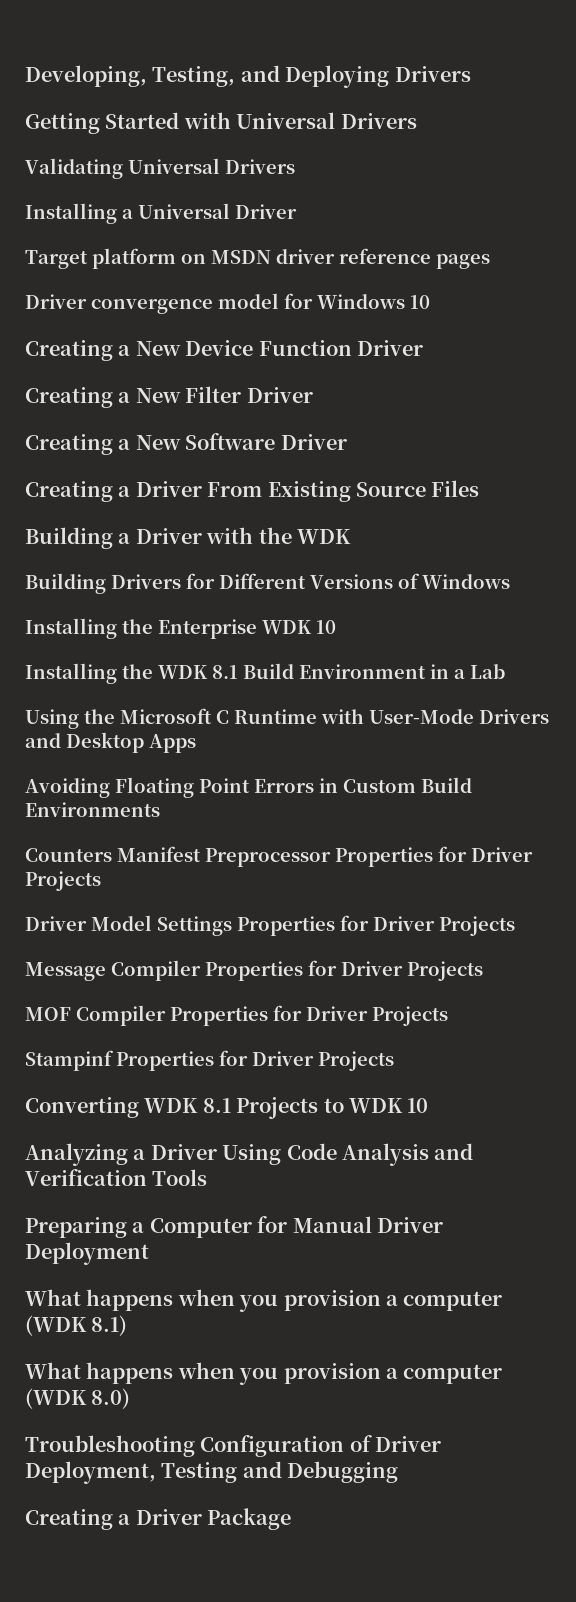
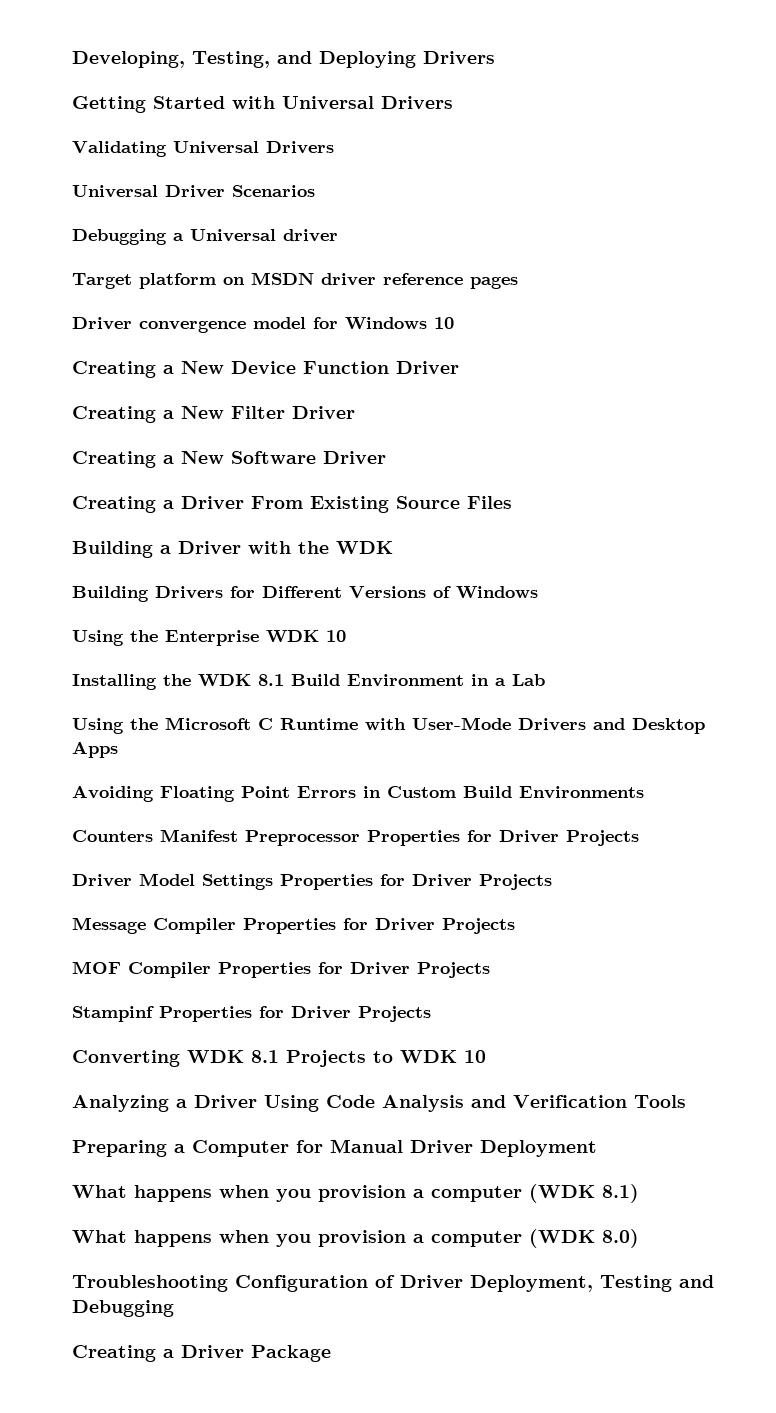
[25,203,117,224] Installing -> [72,185,315,198] [72,229,167,245] Universal Driver Scenarios // Debugging
[235,204,297,219] Driver -> [283,229,338,242] driver
[25,618,117,639] Installing -> [72,630,124,646] Using

